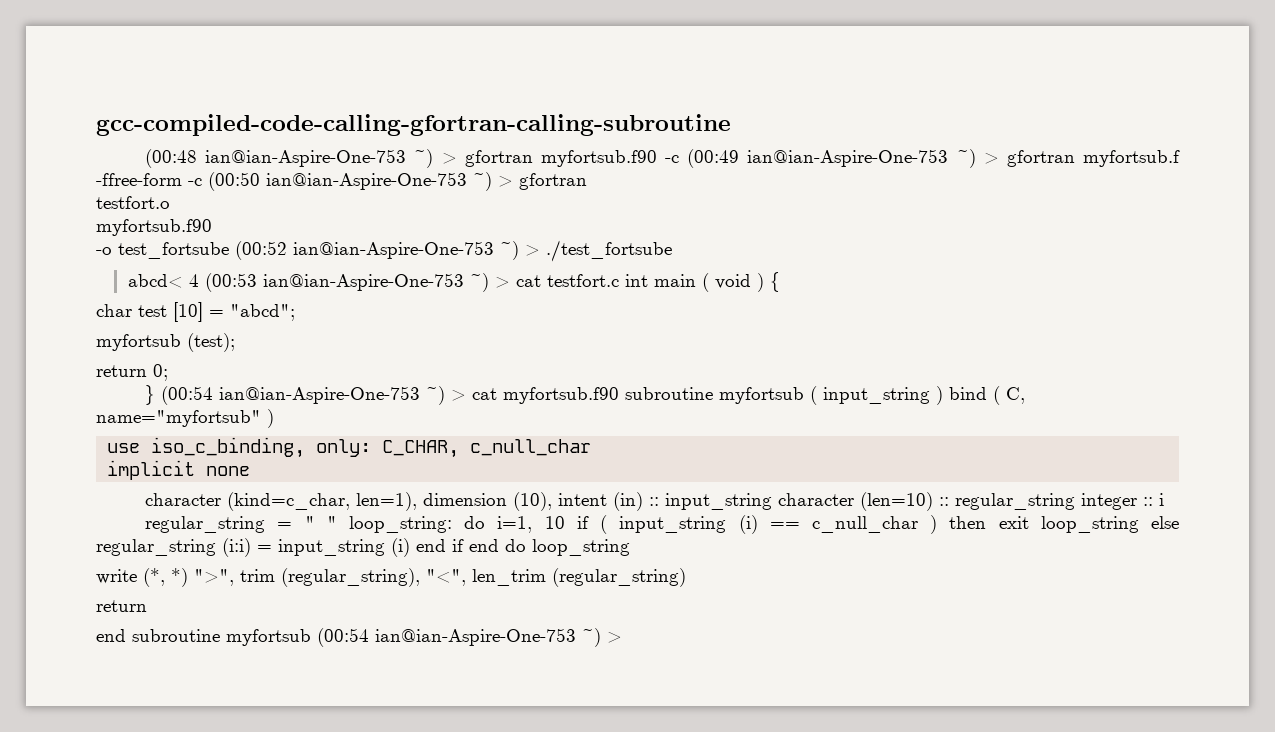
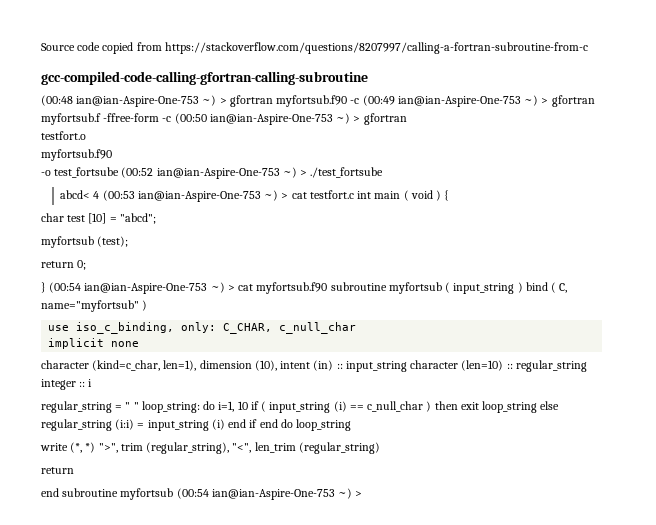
(96, 125) none -> [41,42,588,54] Source code copied from https://stackoverflow.com/questions/8207997/calling-a-fortran-subroutine-from-c //

